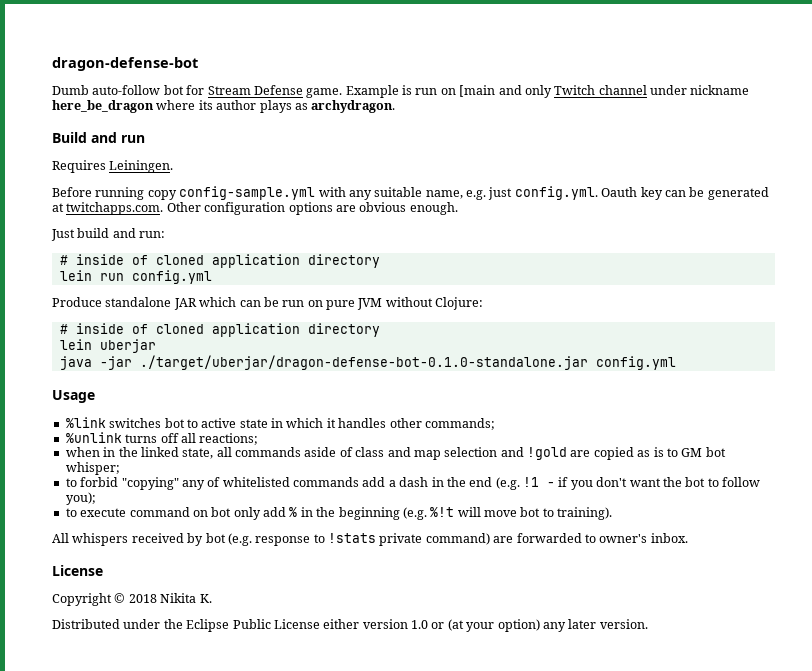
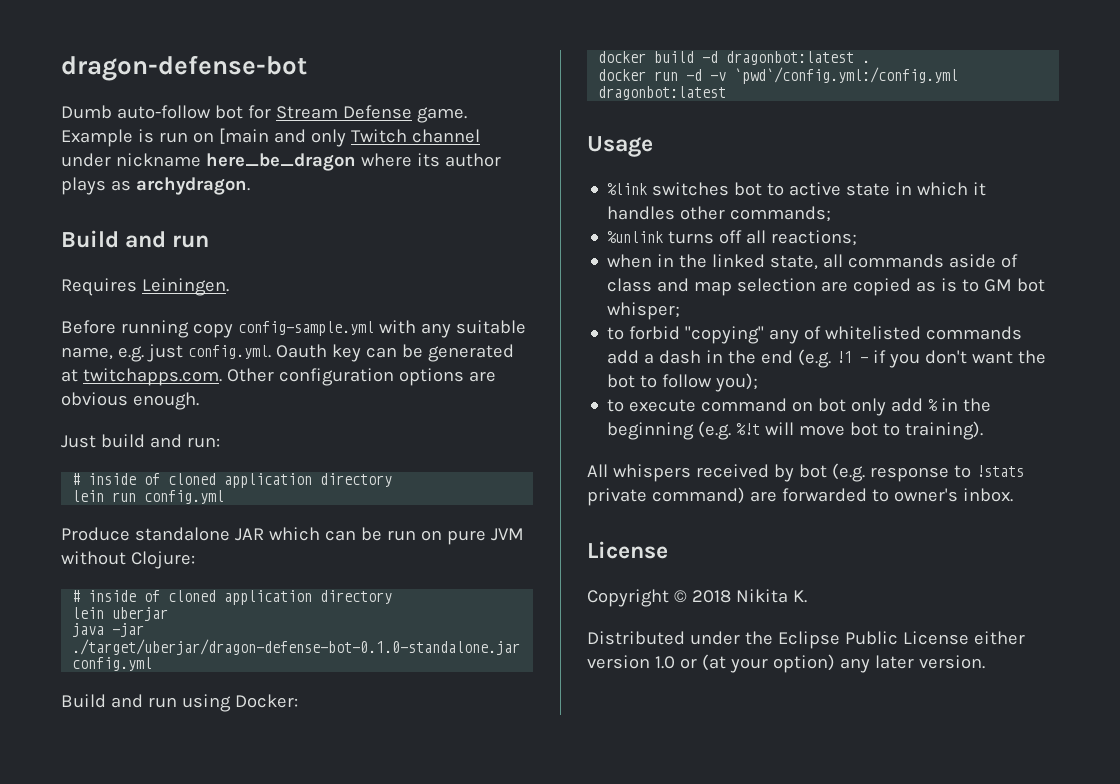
(676, 363) none -> [61,694,298,712] [598,51,871,65] [598,67,959,84] [598,86,727,100] // Build and run using Docker: // docker build -d dragonbot:latest . // docker run -d -v `pwd`/config.yml:/config.yml dragonbot:latest
[500,447,567,460] and !gold -> (817, 285) none

